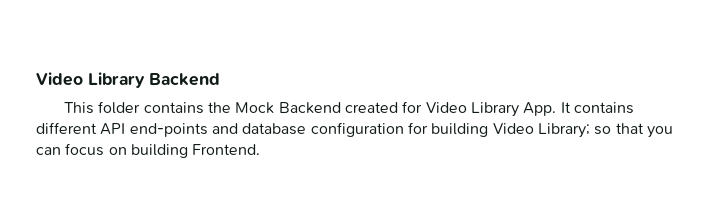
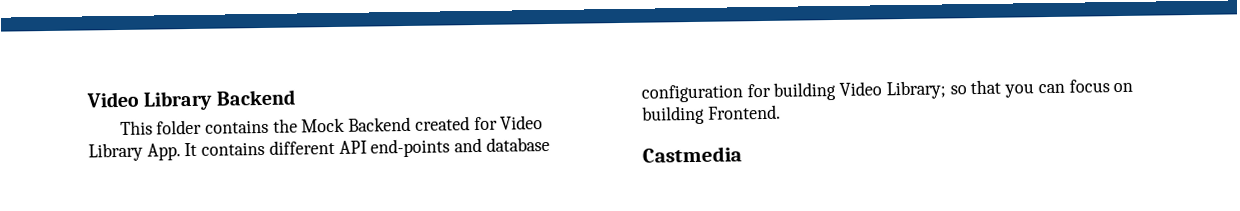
(261, 149) none -> [642,146,742,163] // Castmedia

